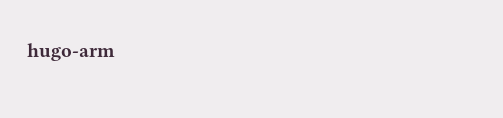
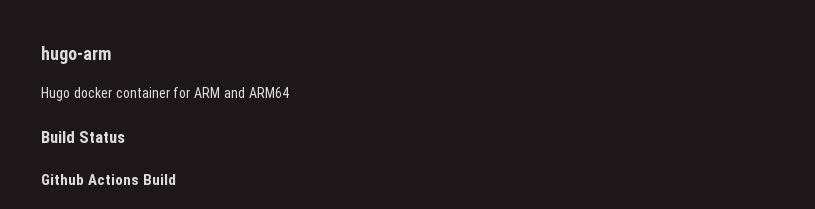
(115, 52) none -> [41,87,289,101] [41,131,126,143] [41,174,177,185] // Hugo docker container for ARM and ARM64 // Build Status // Github Actions Build

